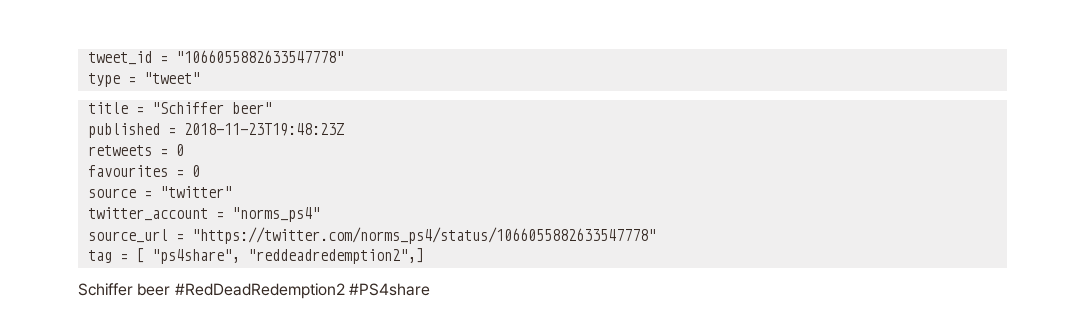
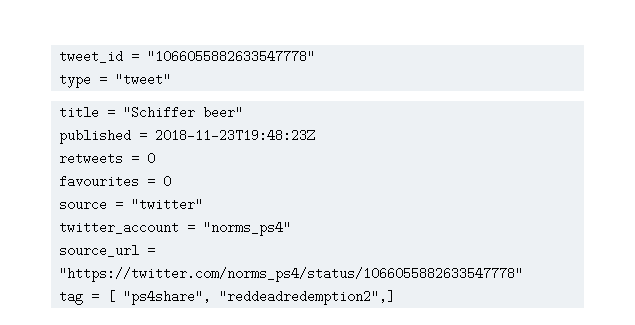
[78,283,430,299] // Schiffer beer #RedDeadRedemption2 #PS4share -> (396, 297) none

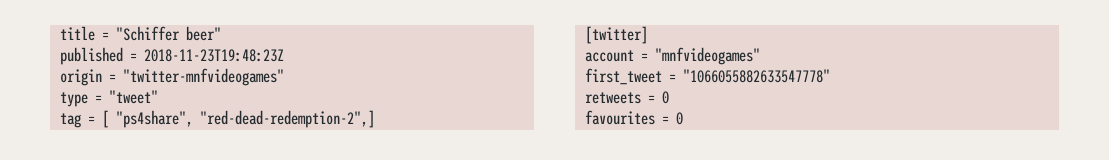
[59,50,316,63] [59,73,172,88] tweet_id = "1066055882633547778" // type = "tweet" // -> (59, 33) none
(316, 135) none -> [59,68,284,86] [59,90,158,107] [59,110,375,128] [584,26,648,44] [584,47,760,65] [584,68,830,85] // origin = "twitter-mnfvideogames" // type = "tweet" // tag = [ "ps4share", "red-dead-redemption-2",] // [twitter] // account = "mnfvideogames" // first_tweet = "1066055882633547778"
[59,198,204,211] [59,221,292,236] [59,244,156,257] [59,267,524,282] [59,290,396,305] // source = "twitter" // twitter_account = "norms_ps4" // source_url = "https://twitter.com/norms_ps4/status/1066055882633547778" // tag = [ "ps4share", "reddeadredemption2",] -> (683, 118) none

